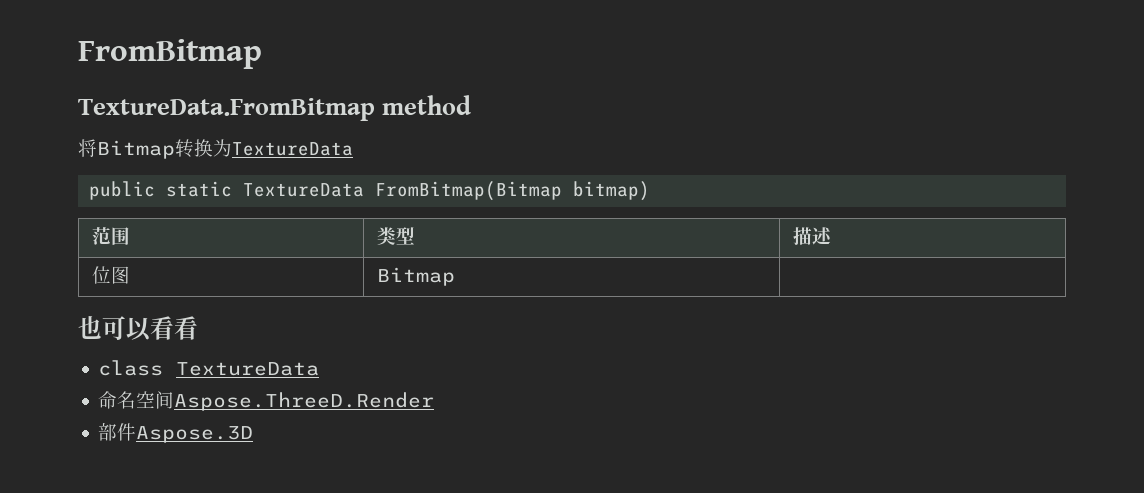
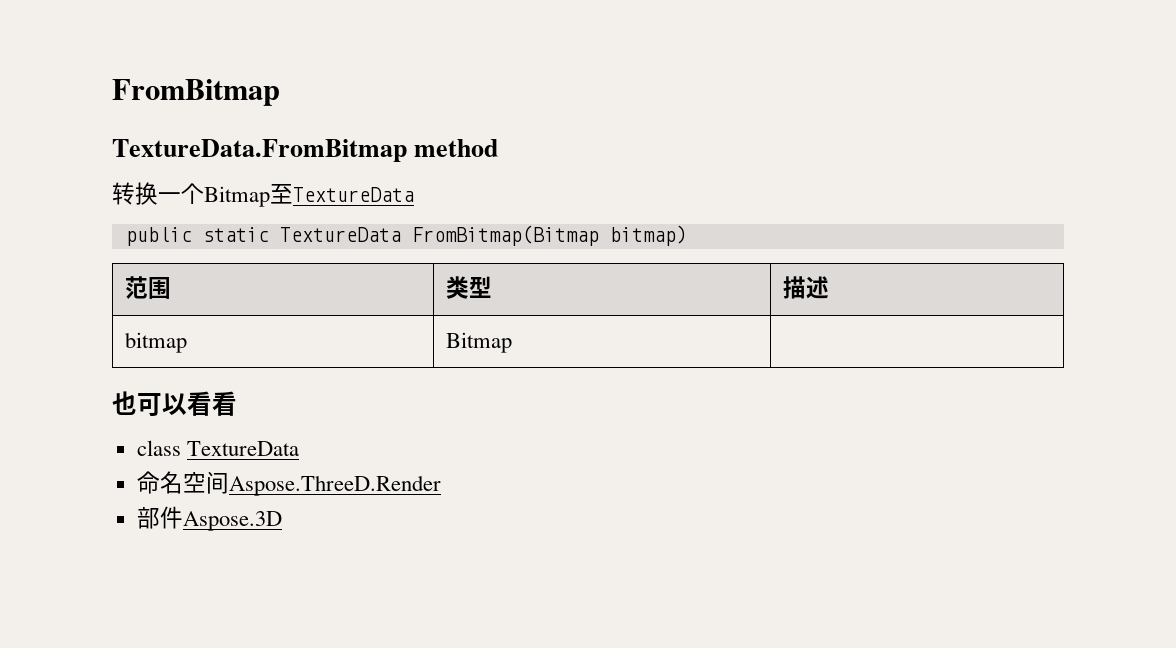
[78,139,232,159] 将Bitmap转换为 -> [112,182,293,207] 转换一个Bitmap至
[91,266,130,284] 位图 -> [125,332,188,353] bitmap

